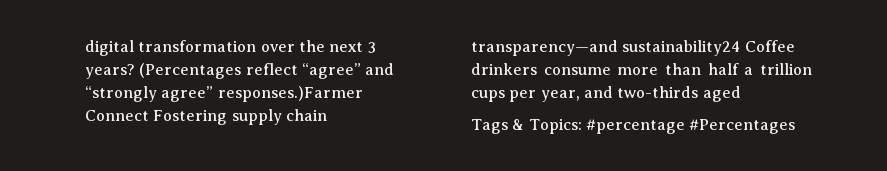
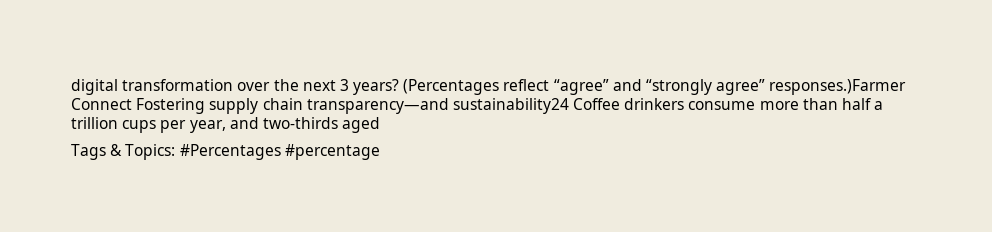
[585,119,796,134] #percentage #Percentages -> [179,144,380,160] #Percentages #percentage

